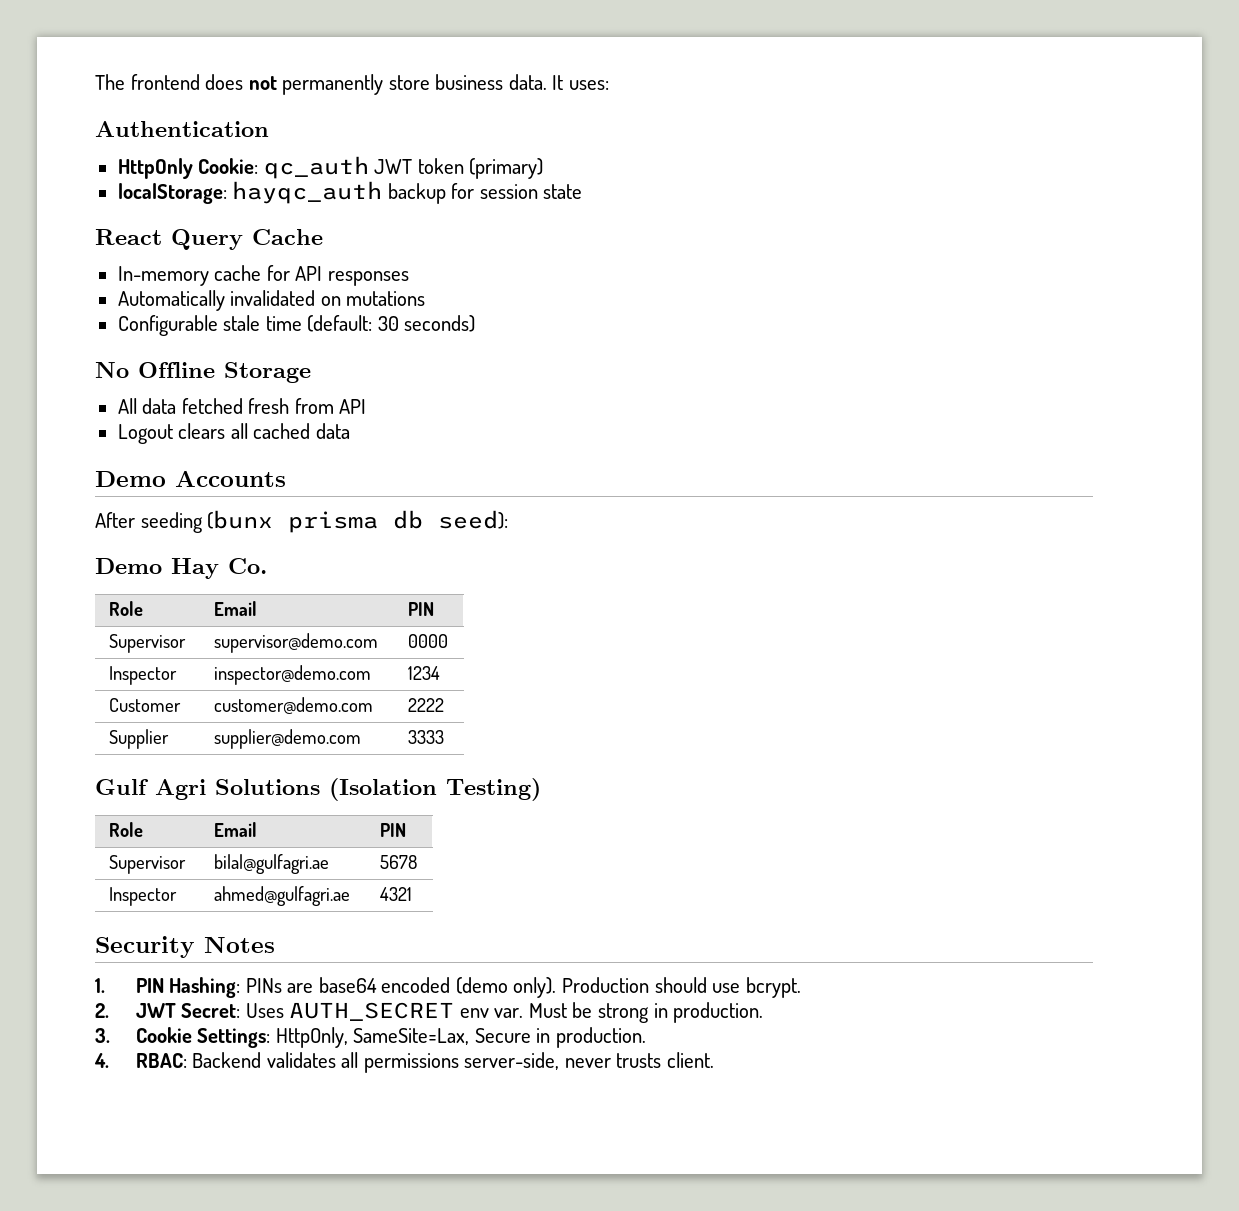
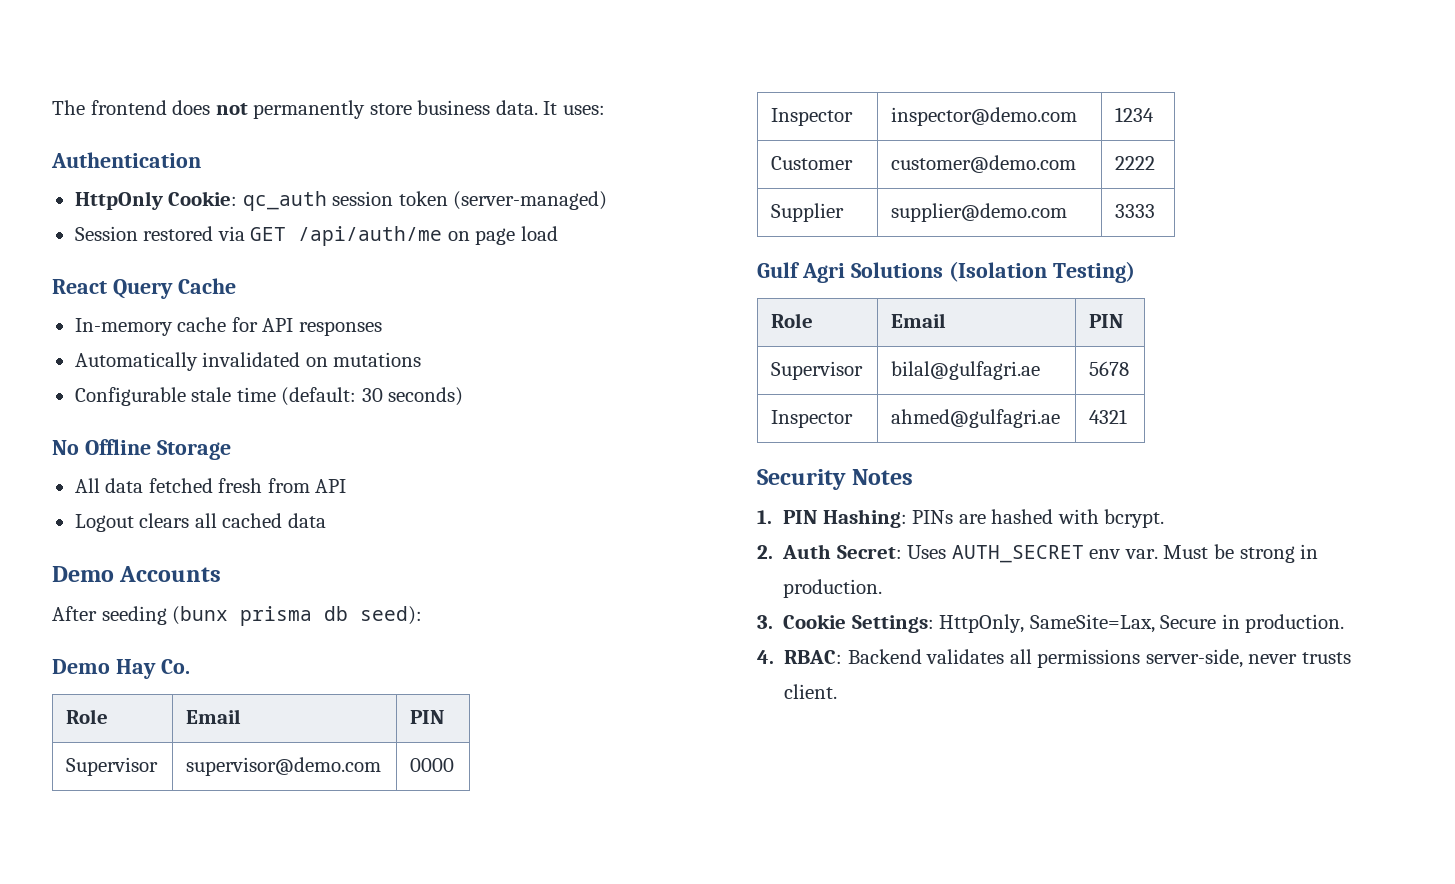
[374,158,544,179] [117,181,583,204] JWT token (primary) // localStorage: hayqc_auth backup for session state -> [332,191,608,210] [74,226,558,246] session token (server-managed) // Session restored via GET /api/auth/me on page load
[318,977,741,998] base64 encoded (demo only). Production should use -> [991,509,1099,524] hashed with
[135,1003,176,1018] JWT -> [782,544,832,559] Auth

